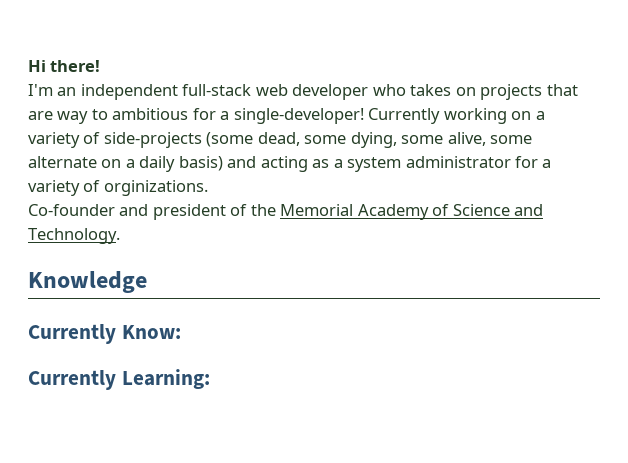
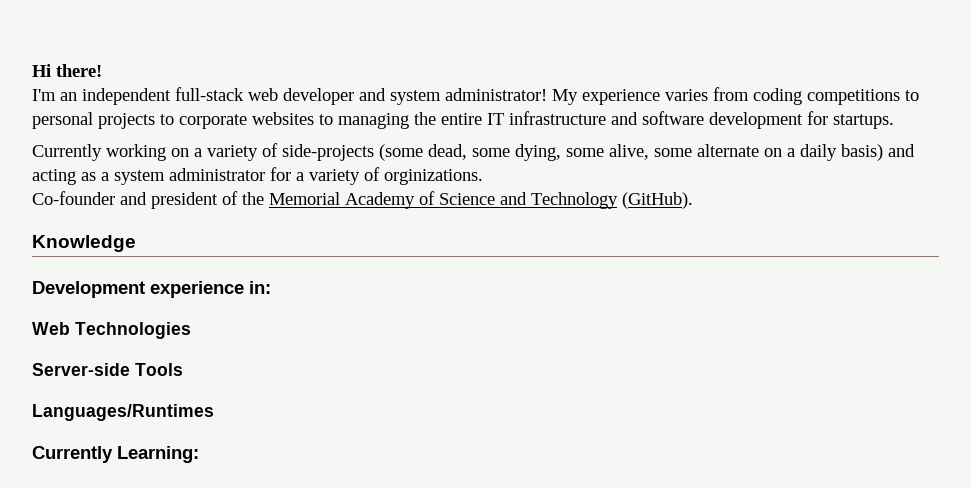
[372,84,578,100] [28,108,364,124] who takes on projects that are way to ambitious for a single-developer! -> [359,87,919,105] [32,111,894,129] and system administrator! My experience varies from coding competitions to personal projects to corporate websites to managing the entire IT infrastructure and software development for startups. //
[28,228,120,244] Technology. -> [531,192,693,209] Technology (GitHub).
[28,324,181,344] Currently Know: -> [32,281,271,298] [32,322,191,339] [32,363,183,376] [32,404,214,421] Development experience in: // Web Technologies // Server-side Tools // Languages/Runtimes

